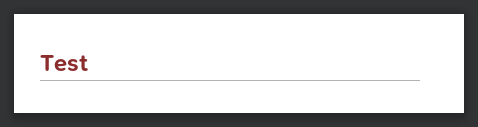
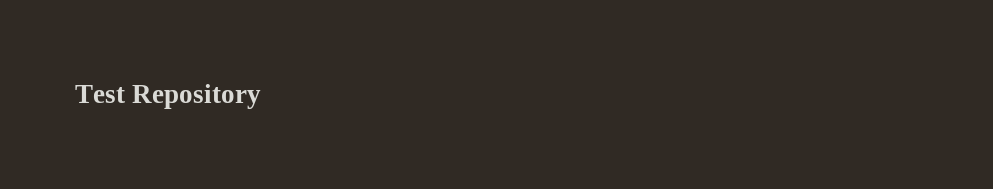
(88, 63) none -> [132,84,262,109] Repository

